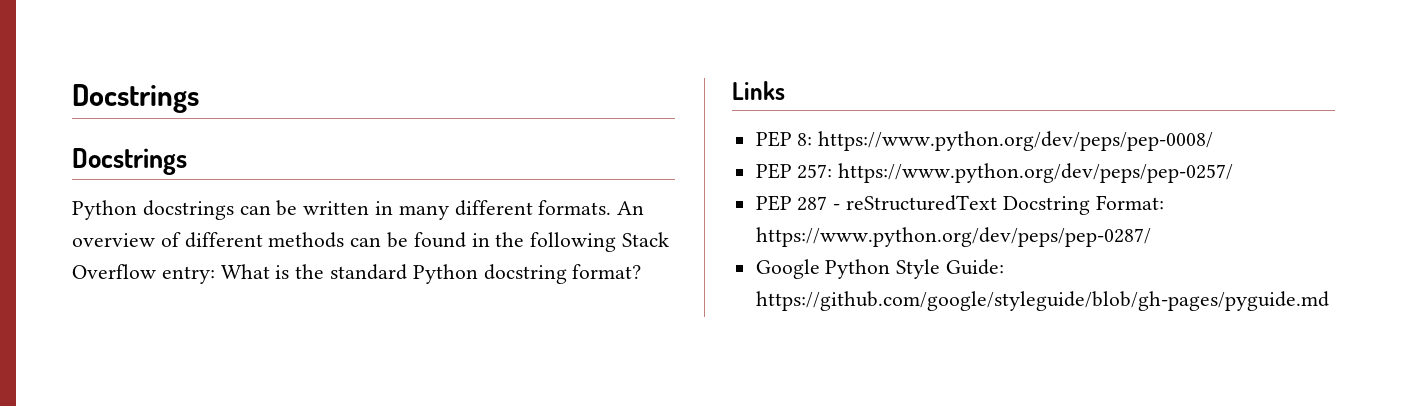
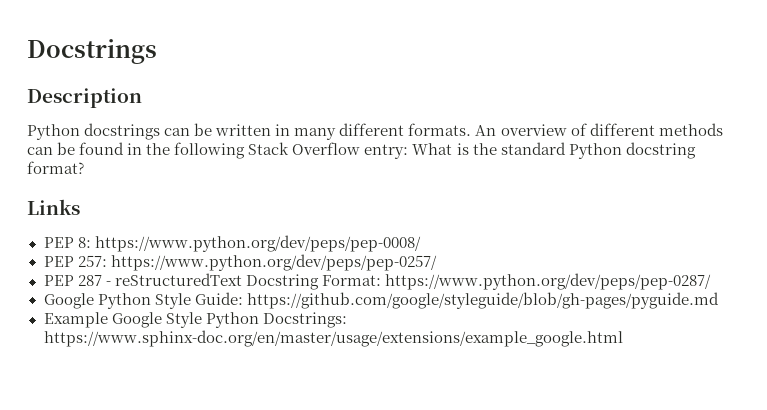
[72,84,199,113] [72,148,187,175] Docstrings // Docstrings -> [27,39,157,64] [27,88,142,108] Docstrings // Description
(1329, 301) none -> [43,312,347,328] [43,330,623,347] // Example Google Style Python Docstrings: https://www.sphinx-doc.org/en/master/usage/extensions/example_google.html

